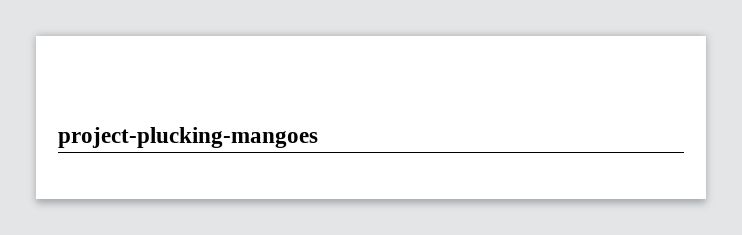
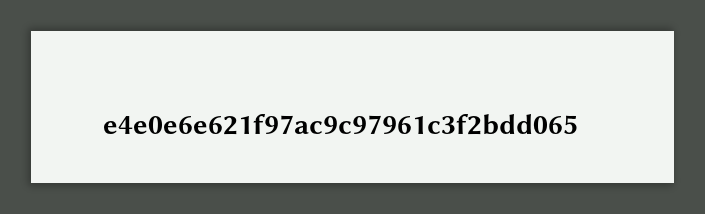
[58,127,318,148] project-plucking-mangoes -> [103,114,578,135] e4e0e6e621f97ac9c97961c3f2bdd065

